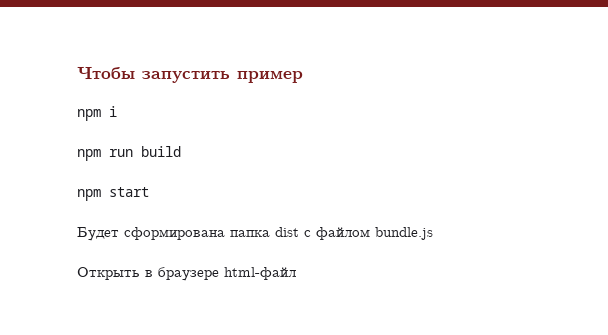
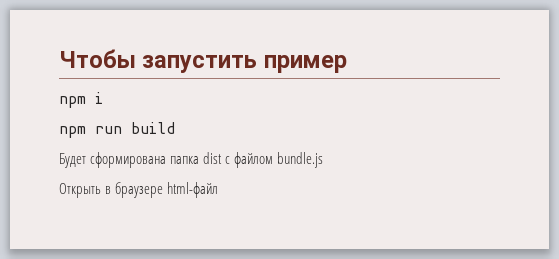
[77,187,149,201] // npm start -> (175, 128) none

